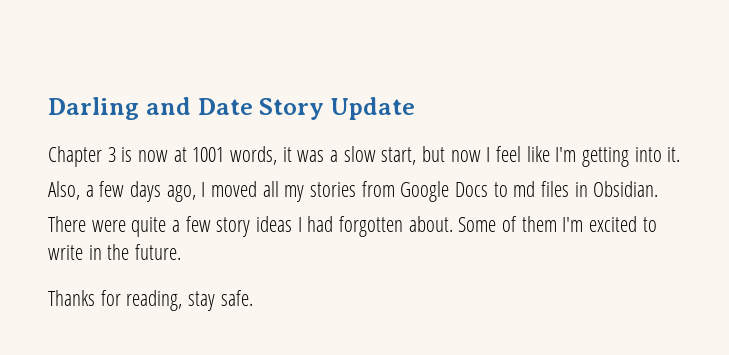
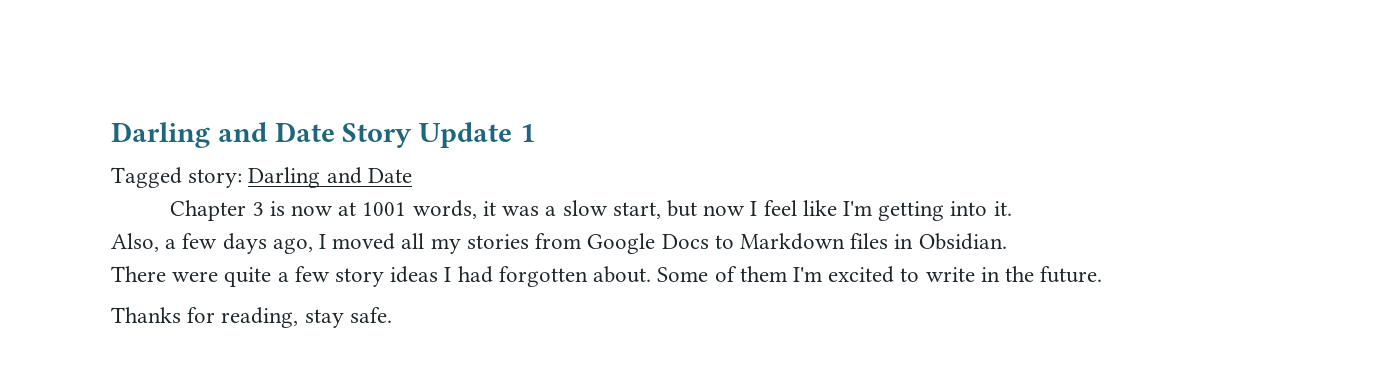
(415, 108) none -> [520,124,536,142] [111,167,412,188] 1 // Tagged story: Darling and Date
[513,181,536,197] md -> [739,233,845,250] Markdown

